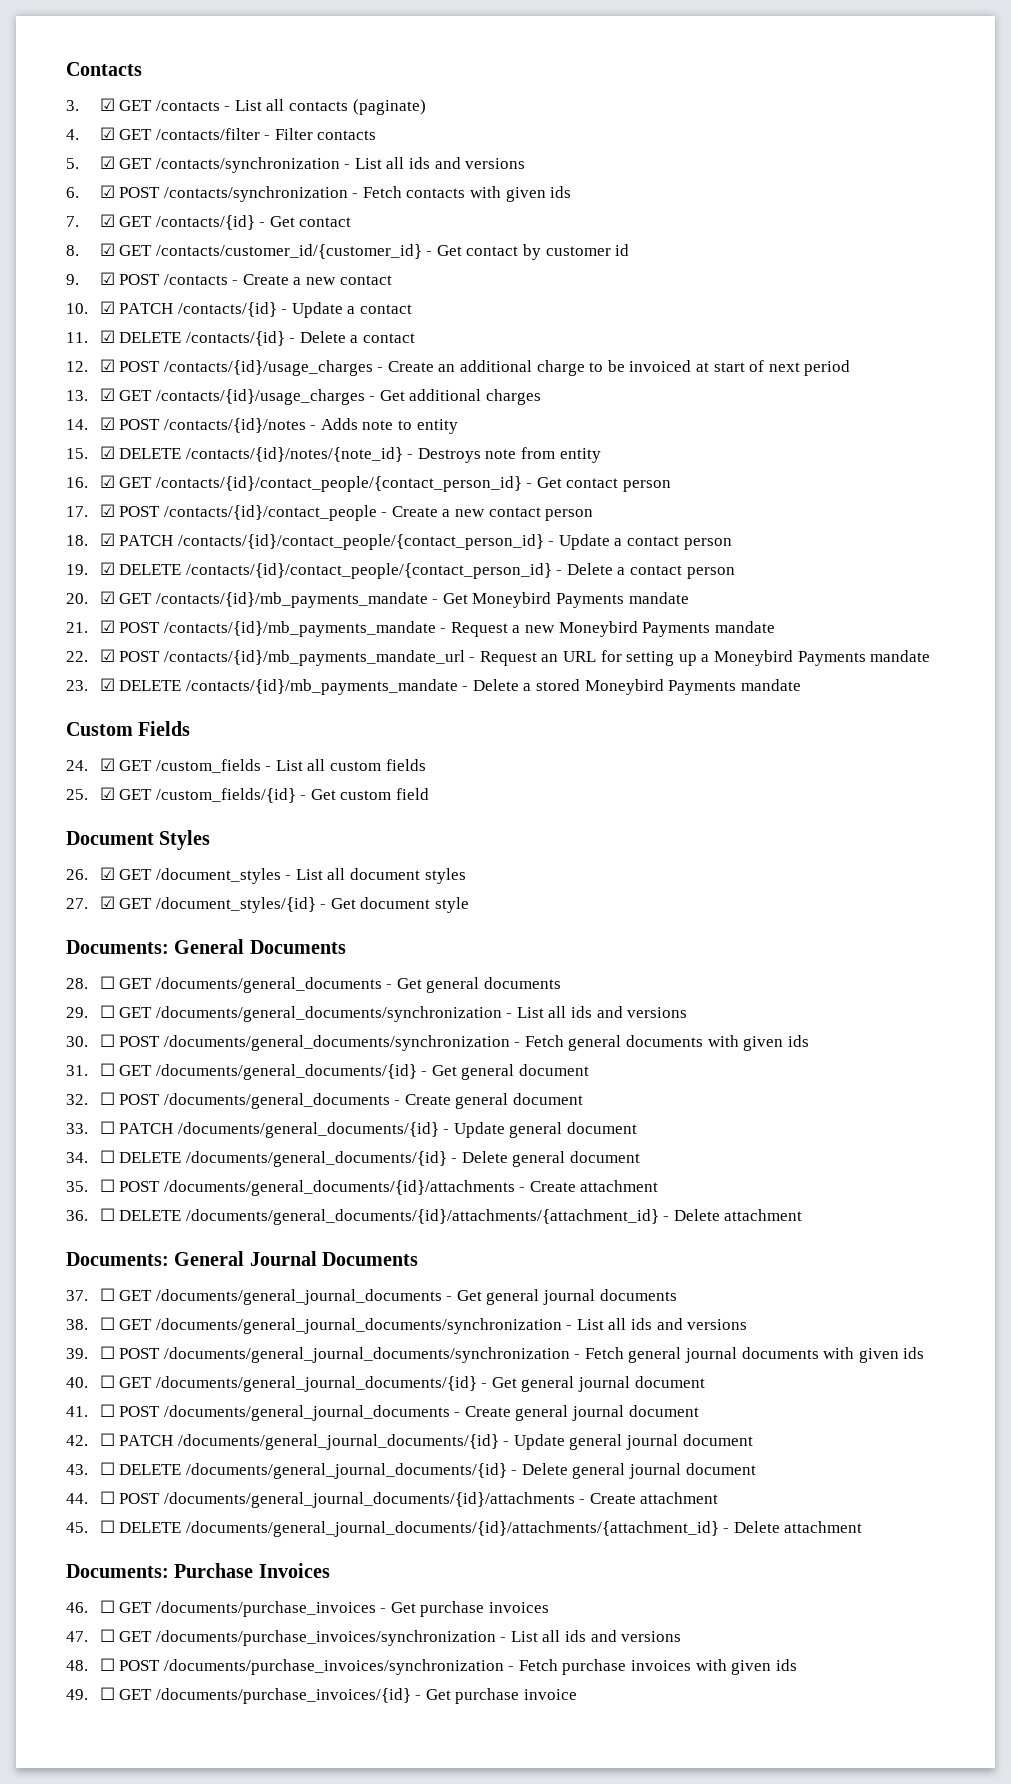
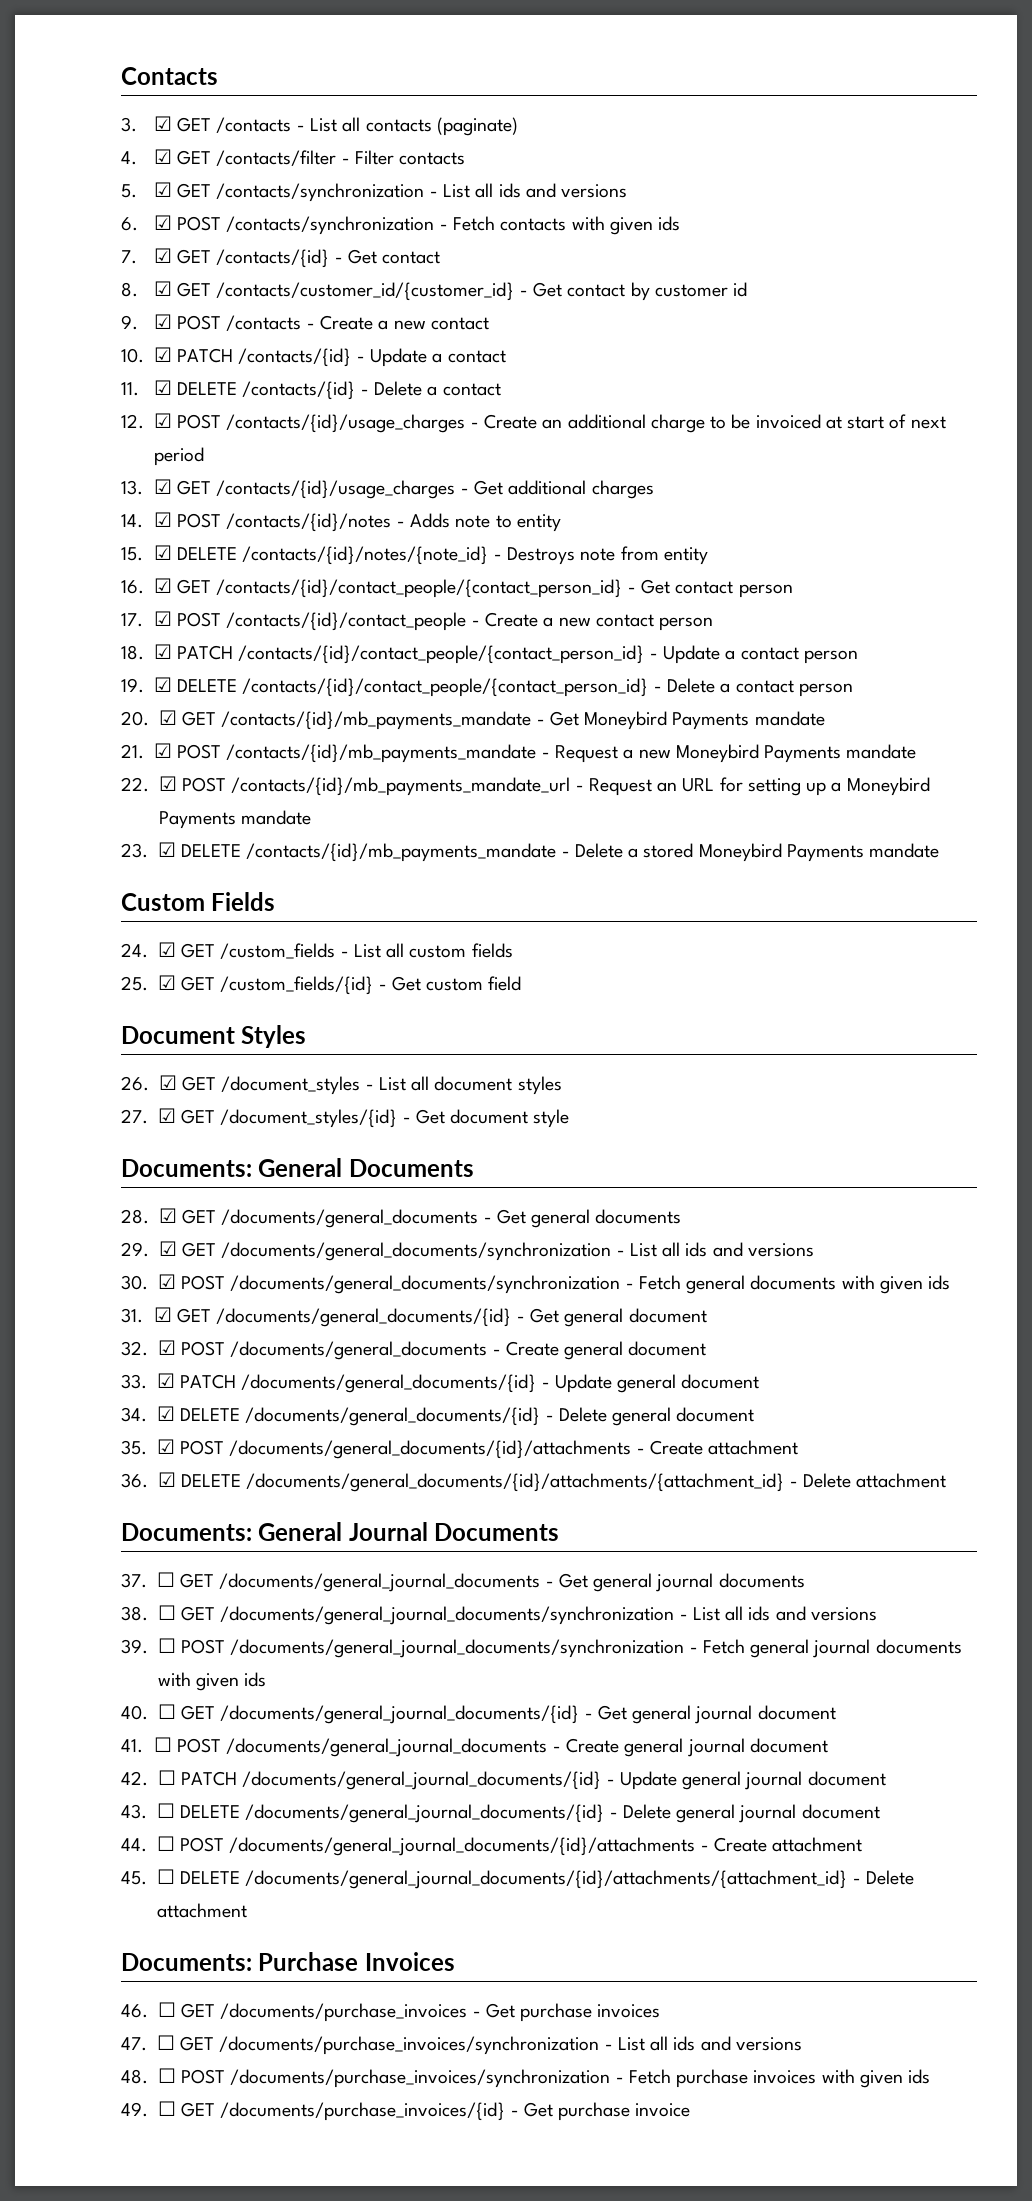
[99,976,115,989] ☐ -> [158,1208,177,1223] ☑
[99,1005,115,1018] ☐ -> [158,1241,177,1256] ☑
[99,1034,115,1047] ☐ -> [157,1274,176,1289] ☑
[99,1063,115,1076] ☐ -> [153,1307,172,1322] ☑
[99,1092,115,1105] ☐ -> [157,1340,176,1355] ☑
[99,1121,115,1134] ☐ -> [156,1373,175,1388] ☑
[99,1150,115,1163] ☐ -> [156,1406,175,1421] ☑
[99,1179,115,1192] ☐ -> [156,1439,175,1454] ☑
[99,1208,115,1221] ☐ -> [157,1472,176,1487] ☑

